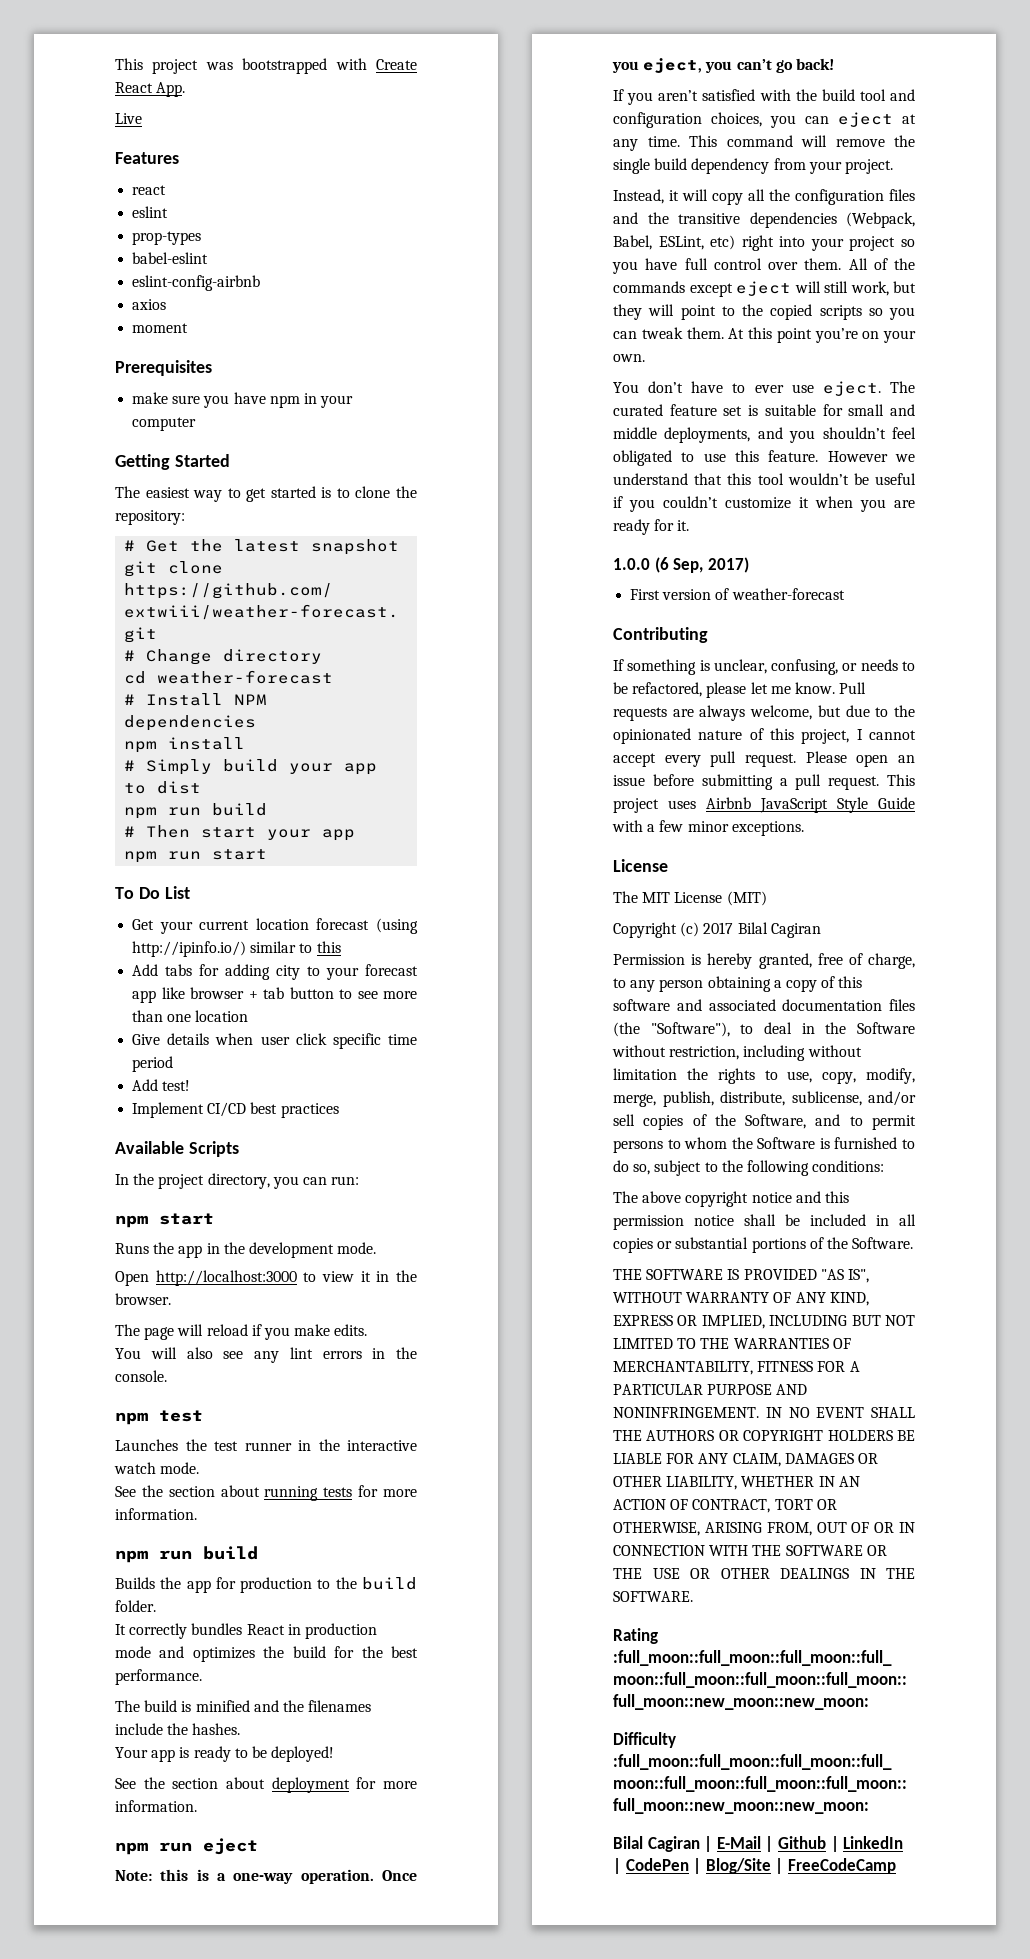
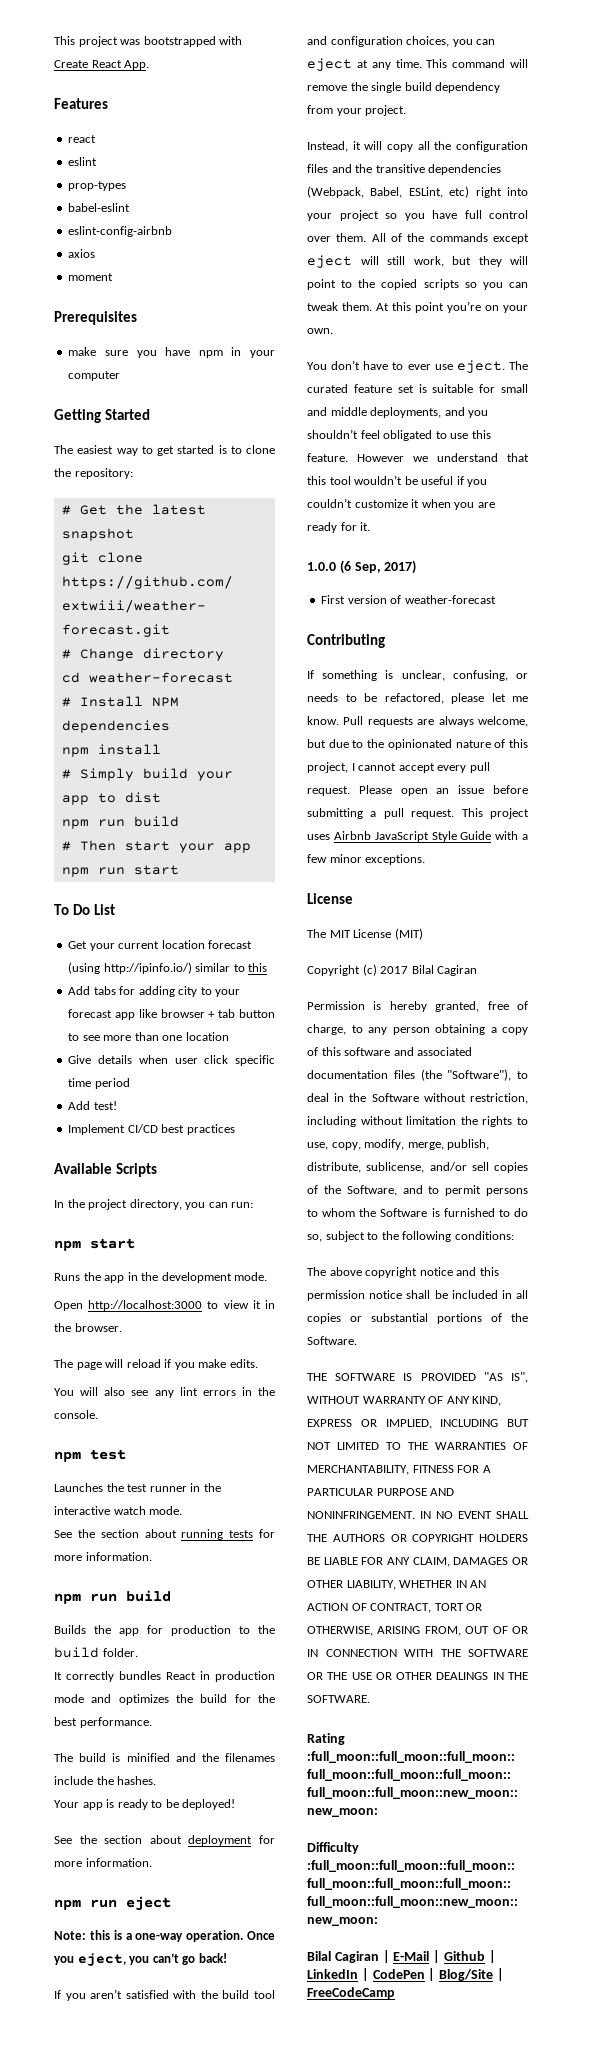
[115,113,142,124] // Live -> (150, 65) none

